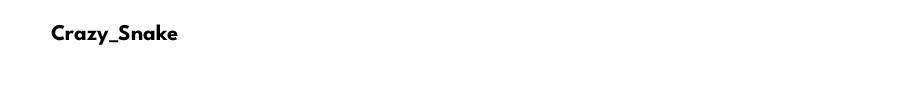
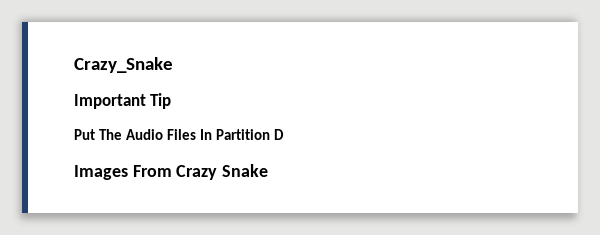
(178, 34) none -> [74,93,172,109] [74,129,285,140] [74,164,269,180] // Important Tip // Put The Audio Files In Partition D // Images From Crazy Snake

